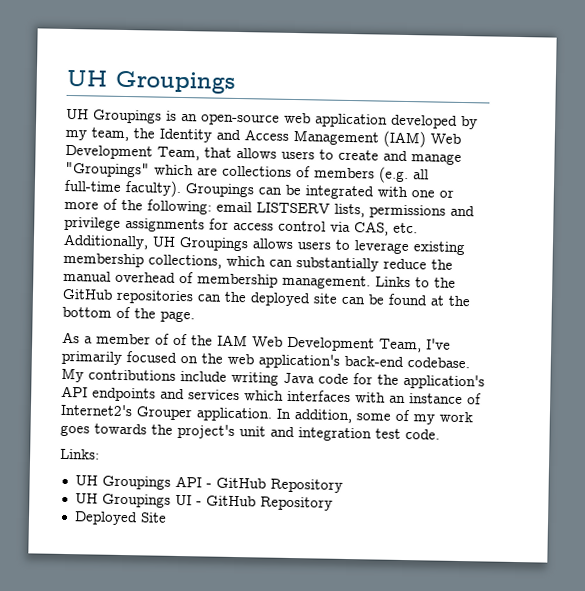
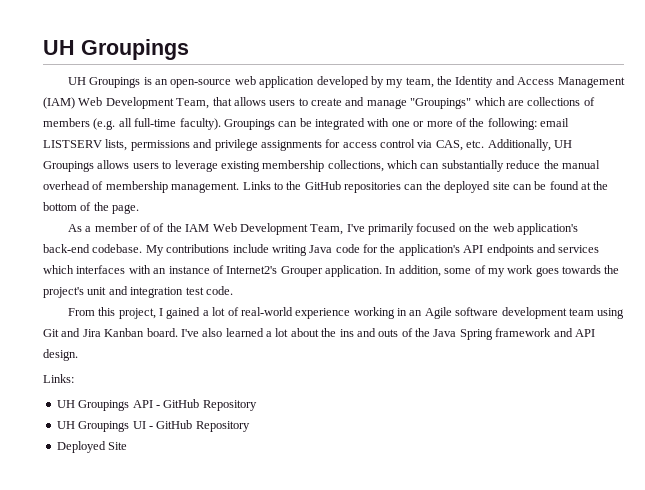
(440, 434) none -> [67,307,625,319] [43,328,595,340] [43,349,78,361] // From this project, I gained a lot of real-world experience working in an Agile software development team using Git and Jira Kanban board. I've also learned a lot about the ins and outs of the Java Spring framework and API design.

